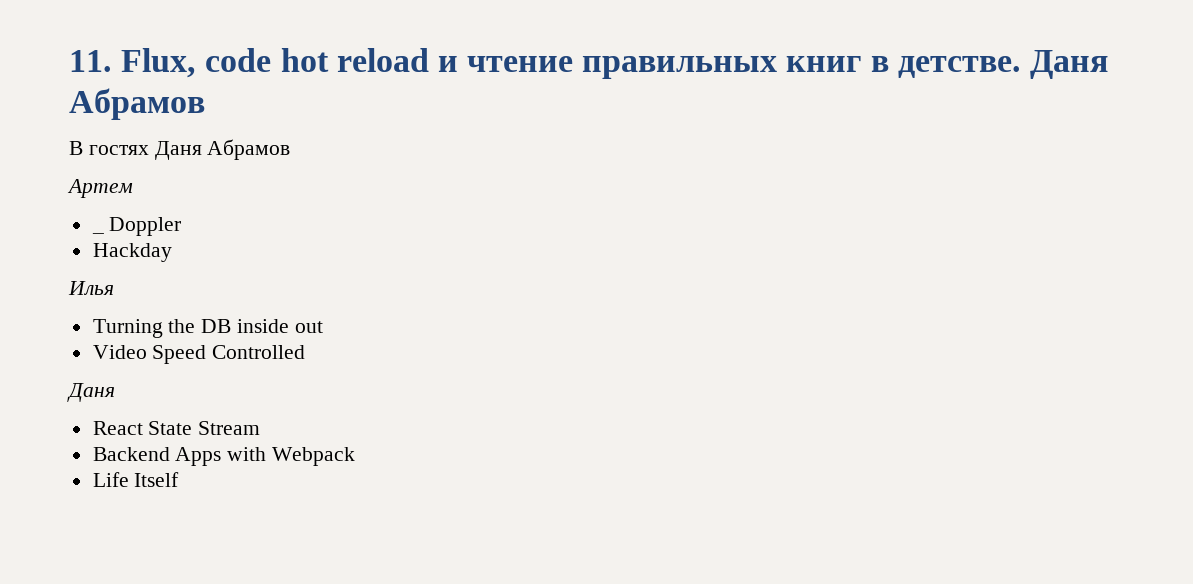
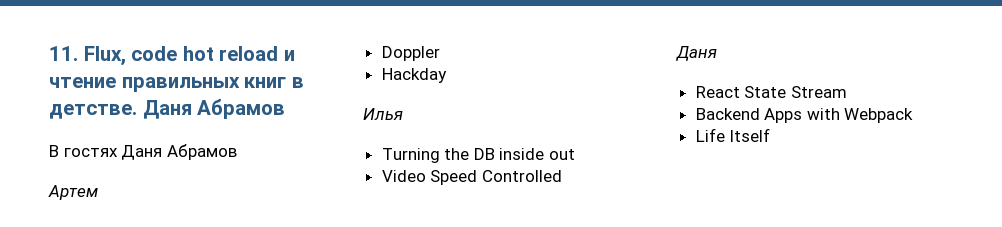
[91,231,104,234] _ -> (98, 192) none

